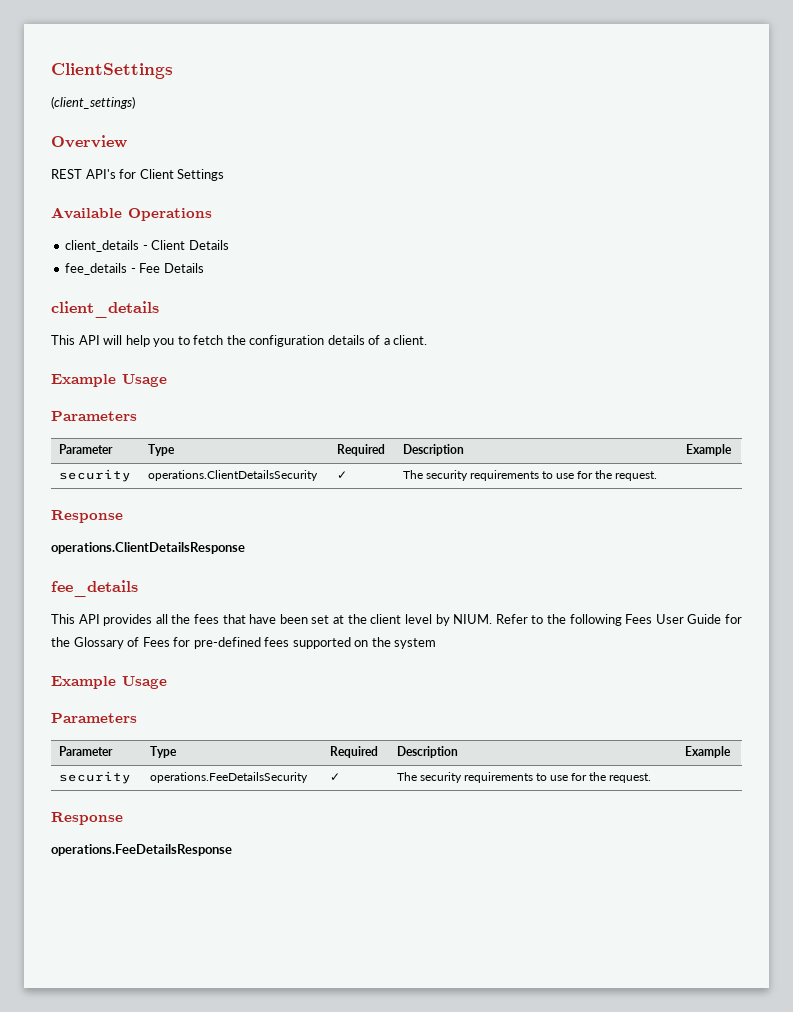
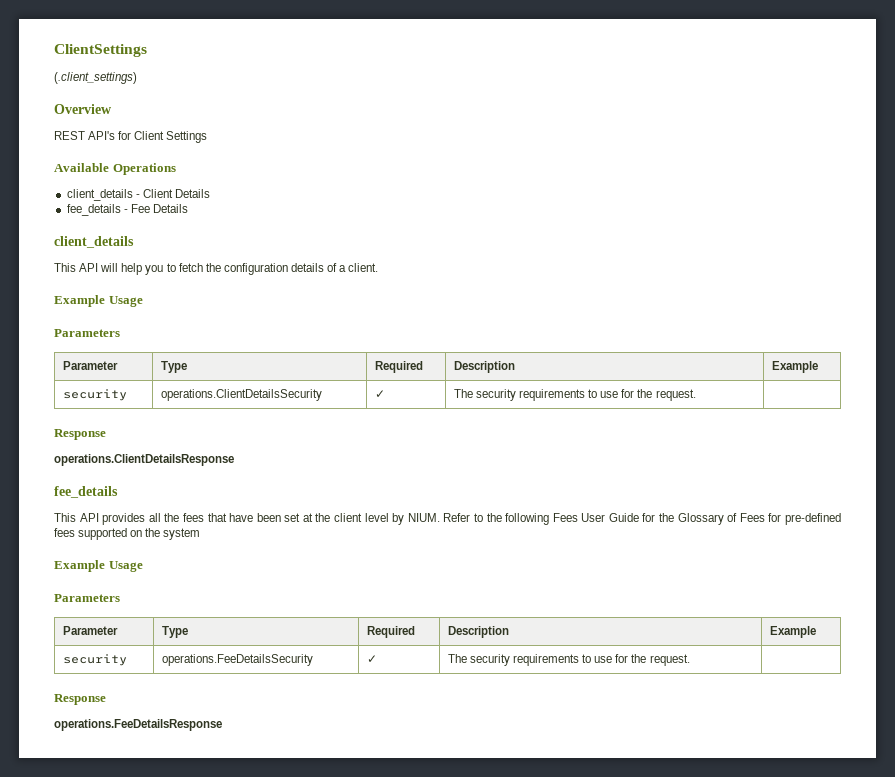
[51,96,135,109] (client_settings) -> [54,72,137,84] (.client_settings)

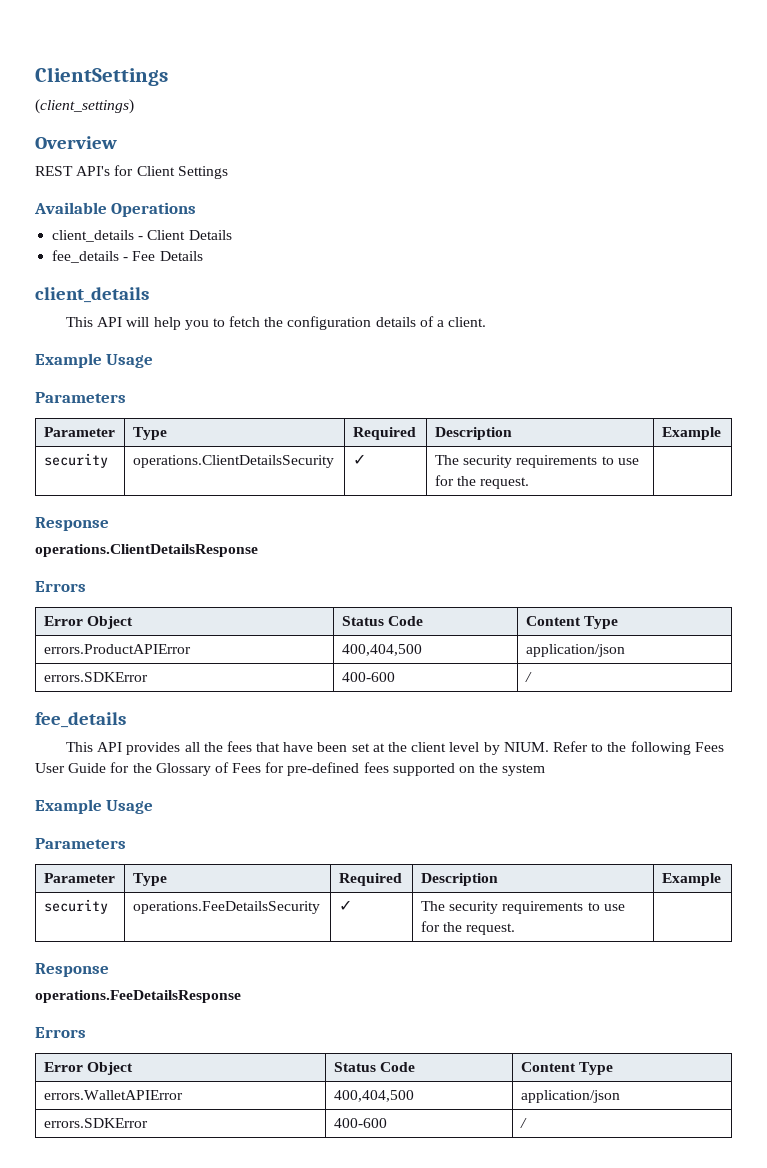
[54,72,137,84] (.client_settings) -> [35,99,134,114] (client_settings)
(234, 460) none -> [35,581,86,592] [43,616,134,629] [341,616,424,626] [525,616,619,629] [43,644,191,654] [341,644,422,656] [525,644,625,657] [43,672,148,682] [341,672,395,682] [524,672,532,682] // Errors // Error Object | Status Code | Content Type // errors.ProductAPIError | 400,404,500 | application/json // errors.SDKError | 400-600 | /
(222, 725) none -> [35,1027,86,1038] [43,1062,134,1075] [333,1062,416,1072] [520,1062,614,1075] [43,1090,183,1100] [333,1090,414,1102] [520,1090,620,1103] [43,1118,148,1128] [333,1118,387,1128] [519,1118,527,1128] // Errors // Error Object | Status Code | Content Type // errors.WalletAPIError | 400,404,500 | application/json // errors.SDKError | 400-600 | /

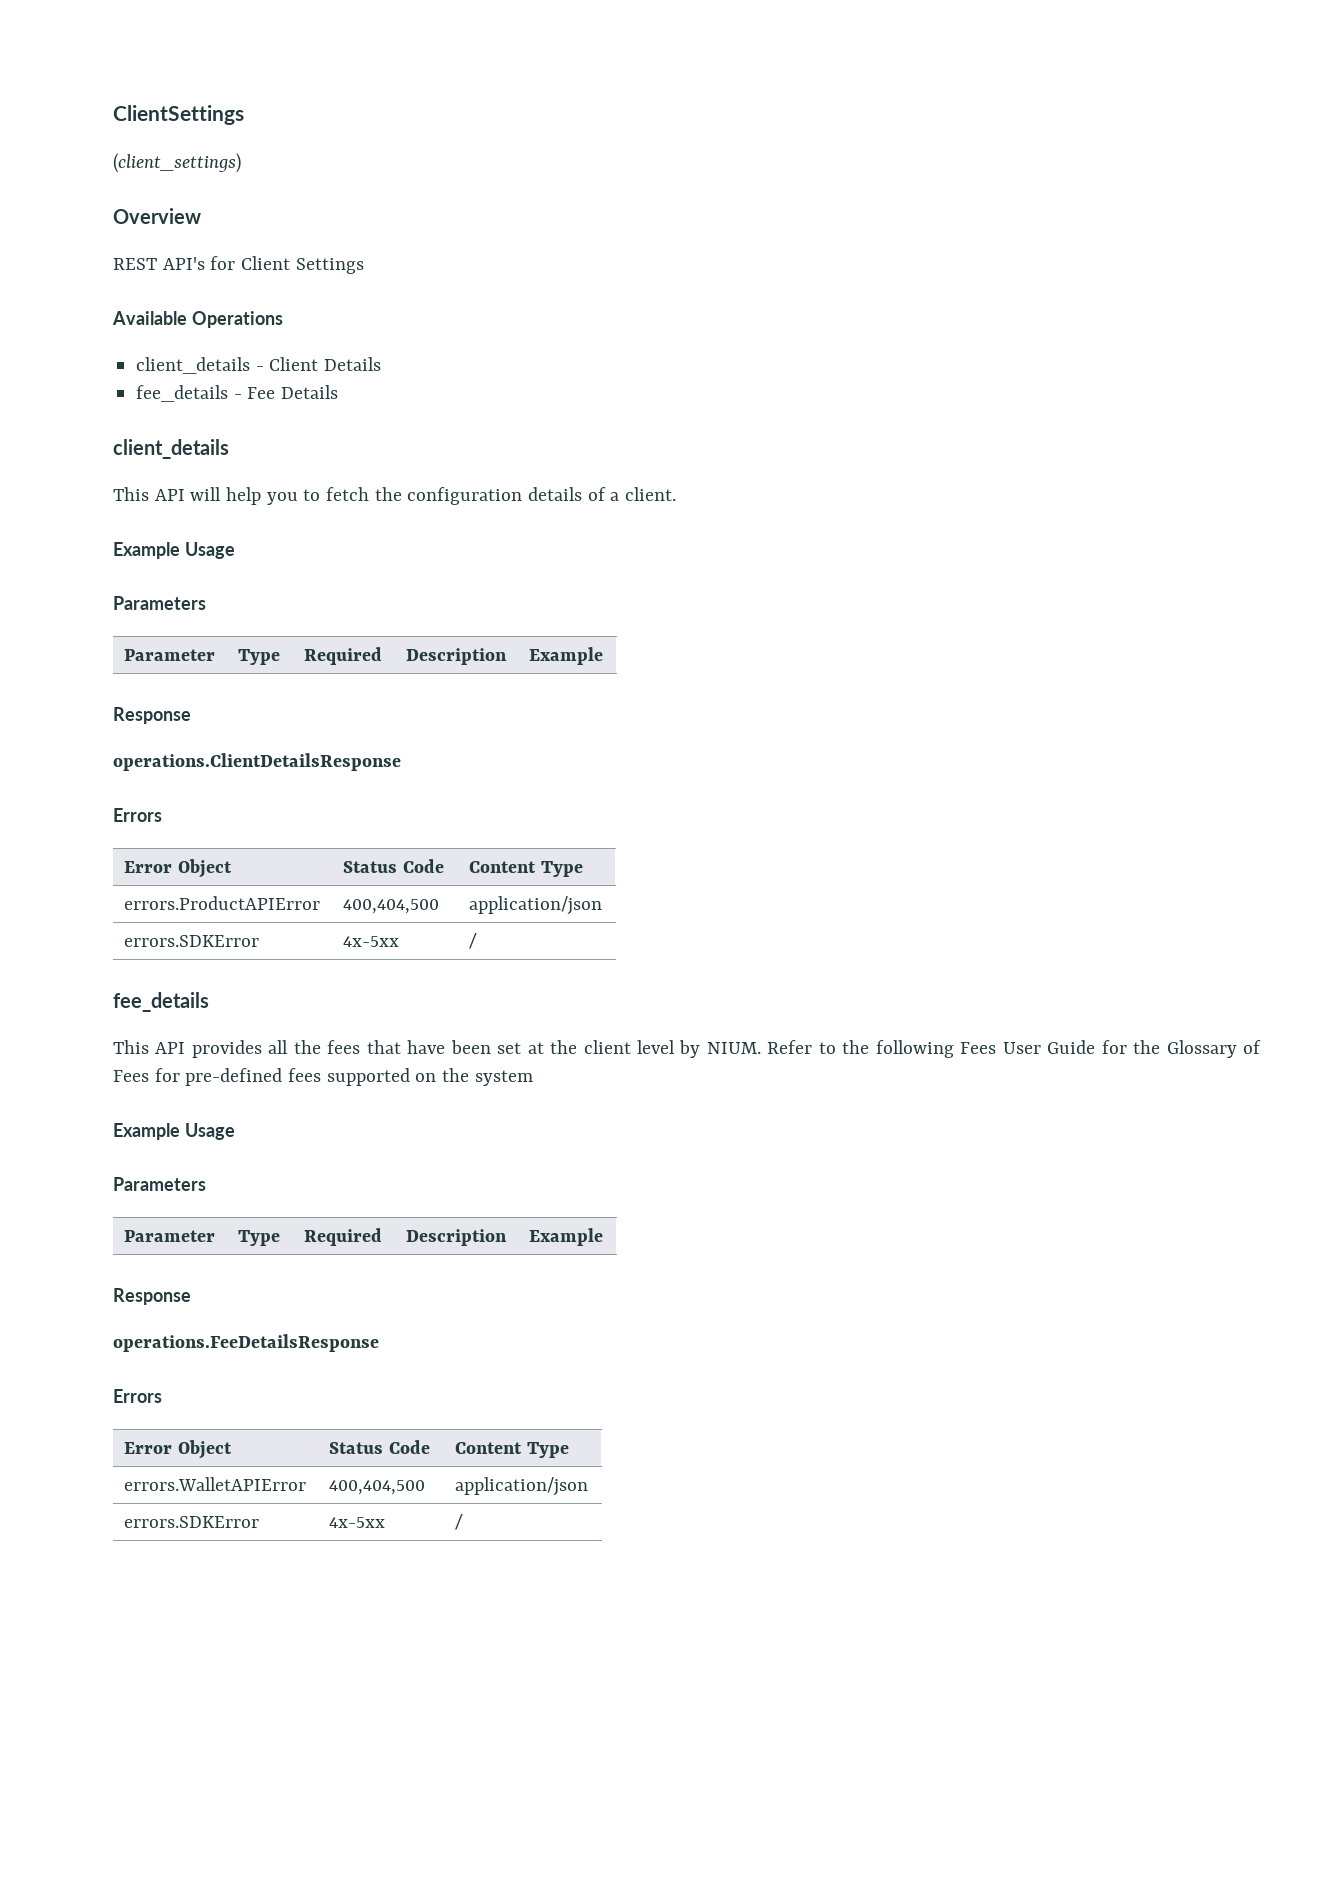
[43,453,108,468] [132,455,334,468] [352,454,366,465] [434,455,639,468] [434,475,530,489] // security | operations.ClientDetailsSecurity | ✓ | The security requirements to use for the request. | -> (604, 656) none
[341,672,395,682] 400-600 -> [343,936,400,947] 4x-5xx
[43,899,108,914] [132,901,320,914] [338,900,352,911] [420,901,625,914] [420,921,516,935] // security | operations.FeeDetailsSecurity | ✓ | The security requirements to use for the request. | -> (604, 1237) none
[333,1118,387,1128] 400-600 -> [329,1517,386,1528] 4x-5xx

